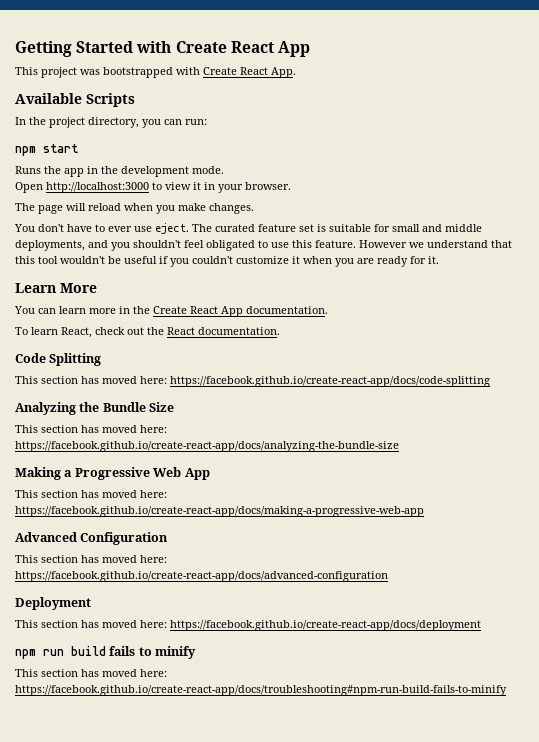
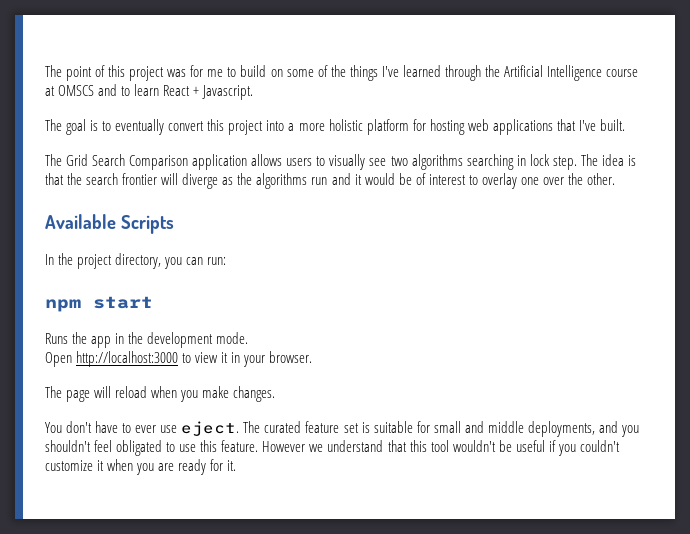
[15,41,310,57] [15,67,296,78] Getting Started with Create React App // This project was bootstrapped with Create React App. -> [45,65,639,81] [45,84,254,100] [45,119,625,135] [45,154,636,170] [45,173,616,189] The point of this project was for me to build on some of the things I've learned through the Artificial Intelligence course at OMSCS and to learn React + Javascript. // The goal is to eventually convert this project into a more holistic platform for hosting web applications that I've built. // The Grid Search Comparison application allows users to visually see two algorithms searching in lock step. The idea is that the search frontier will diverge as the algorithms run and it would be of interest to overlay one over the other.
[15,283,97,293] [14,306,328,317] [15,327,280,338] [15,353,102,366] [15,376,490,387] [15,402,175,415] [15,425,167,433] [15,441,399,452] [15,467,210,480] [15,490,167,498] [15,506,424,517] [15,532,169,545] [15,555,167,563] [15,571,388,582] [15,597,91,610] [15,620,481,631] [15,646,197,659] [15,669,167,677] [15,685,507,696] // Learn More // You can learn more in the Create React App documentation. // To learn React, check out the React documentation. // Code Splitting // This section has moved here: https://facebook.github.io/create-react-app/docs/code-splitting // Analyzing the Bundle Size // This section has moved here: https://facebook.github.io/create-react-app/docs/analyzing-the-bundle-size // Making a Progressive Web App // This section has moved here: https://facebook.github.io/create-react-app/docs/making-a-progressive-web-app // Advanced Configuration // This section has moved here: https://facebook.github.io/create-react-app/docs/advanced-configuration // Deployment // This section has moved here: https://facebook.github.io/create-react-app/docs/deployment // npm run build fails to minify // This section has moved here: https://facebook.github.io/create-react-app/docs/troubleshooting#npm-run-build-fails-to-minify -> (237, 465) none

